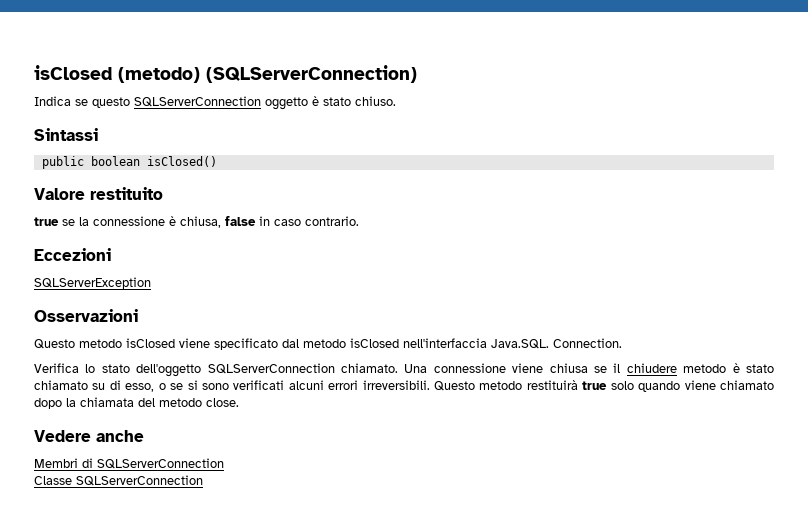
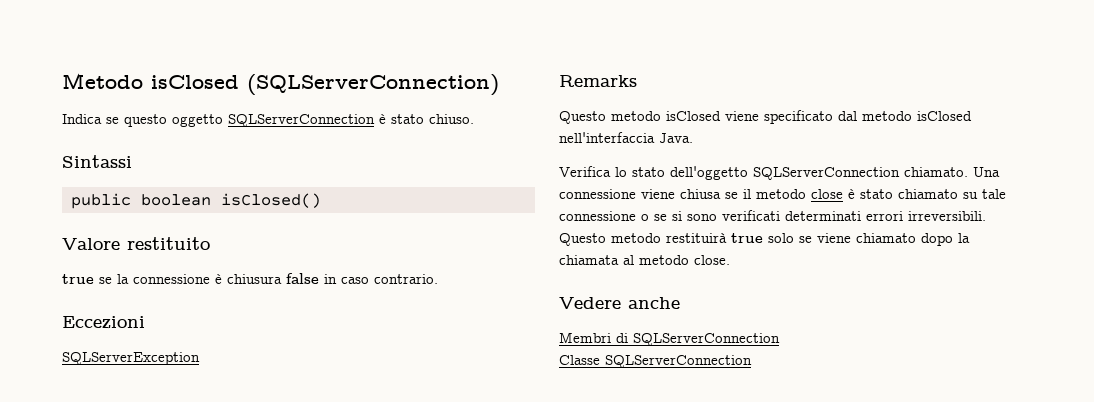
[34,65,200,83] isClosed (metodo) -> [62,73,239,89] Metodo isClosed
[134,96,308,110] SQLServerConnection oggetto -> [172,114,375,127] oggetto SQLServerConnection
[180,216,221,228] chiusa, -> [227,274,282,284] chiusura
[34,309,138,322] Osservazioni -> [559,75,637,87] Remarks
[491,338,622,349] Java.SQL. Connection. -> [659,133,693,143] Java.
[626,363,727,373] chiudere metodo -> [756,189,843,199] metodo close
[109,380,155,392] di esso, -> [982,189,1006,199] [559,211,636,221] tale connessione
[288,380,324,390] alcuni -> [785,211,861,221] determinati
[638,381,681,392] quando -> [799,236,812,243] se
[138,398,155,407] del -> [623,255,634,265] al

